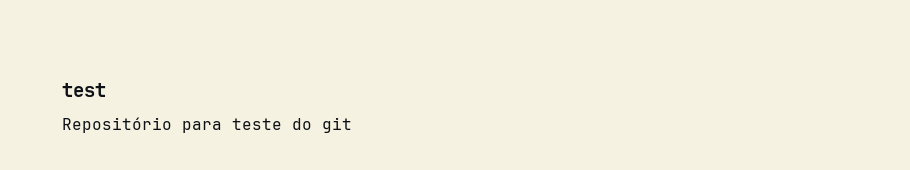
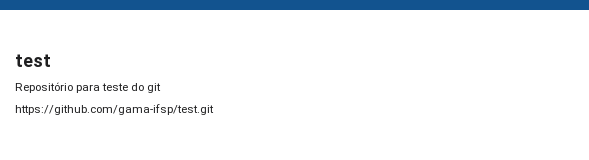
(352, 125) none -> [15,104,214,115] // https://github.com/gama-ifsp/test.git

